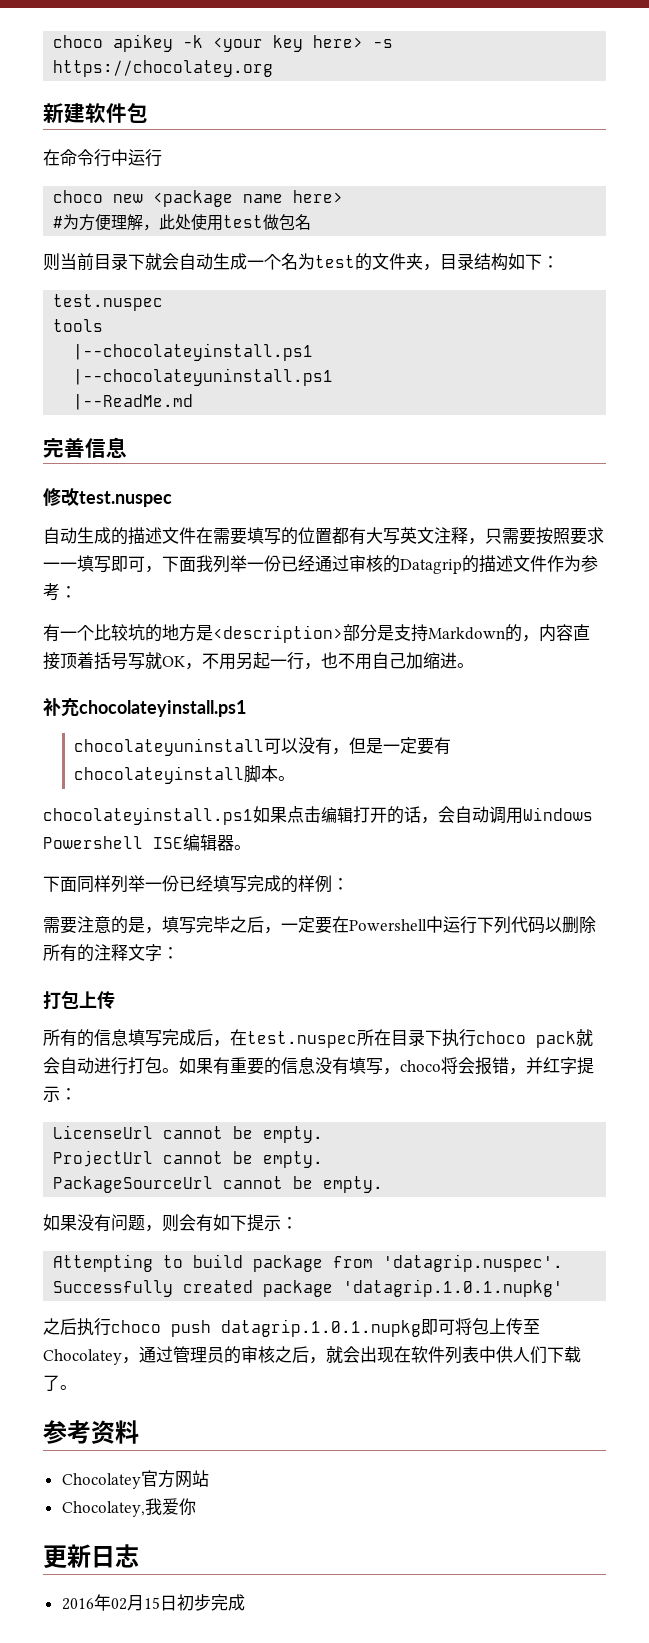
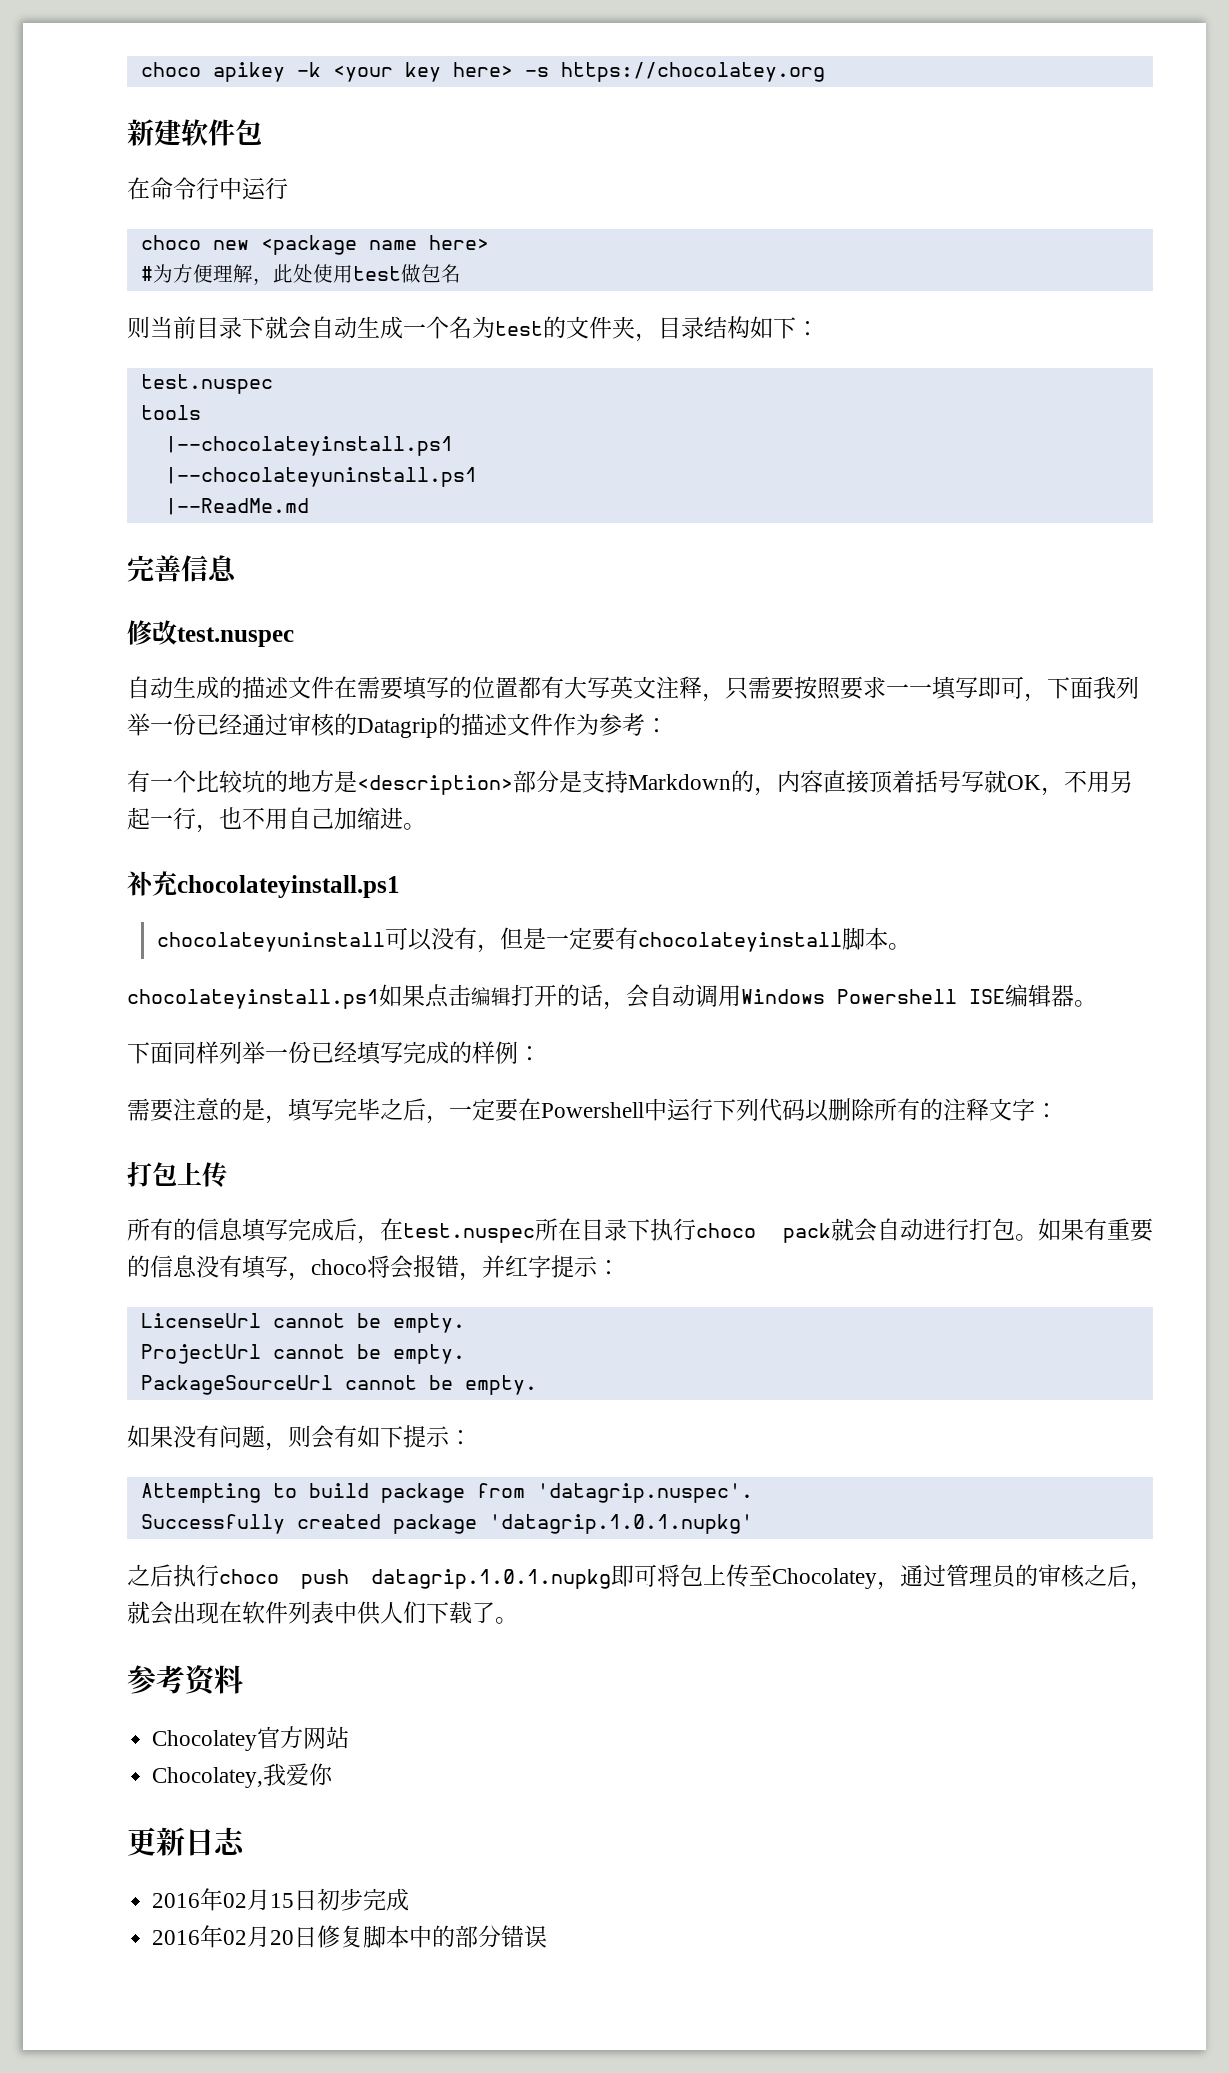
(245, 1602) none -> [152,1925,548,1948] // 2016年02月20日修复脚本中的部分错误

